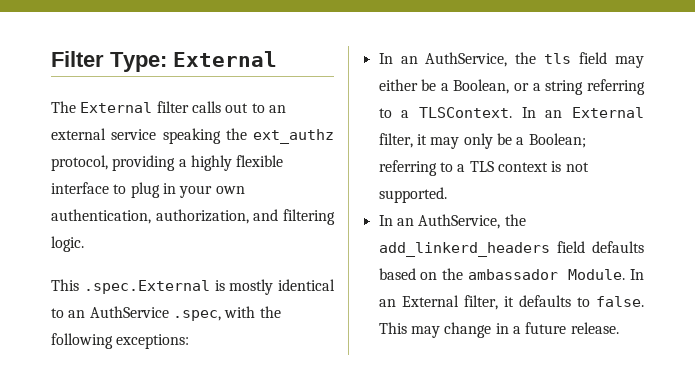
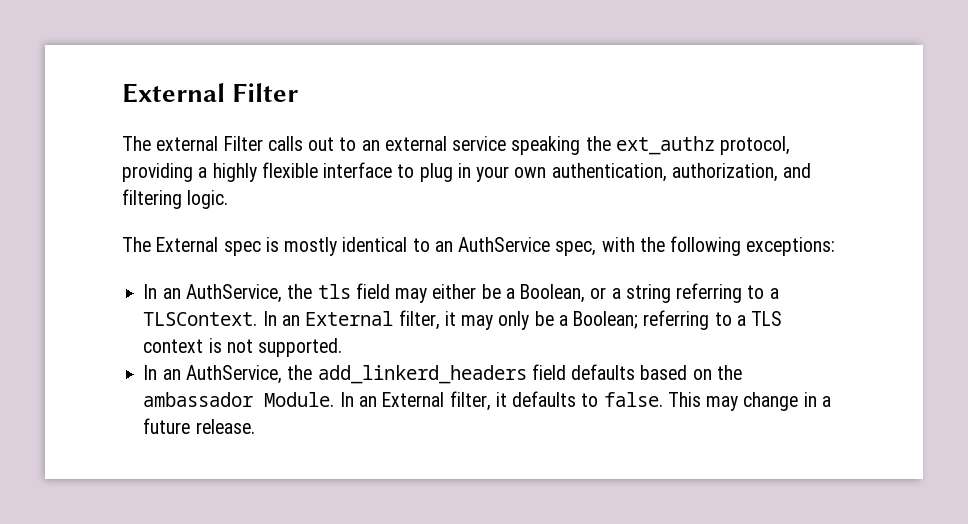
[51,51,277,72] [51,101,189,113] Filter Type: External // The External filter -> [122,83,299,103] [122,136,263,151] External Filter // The external Filter
[51,279,210,294] This .spec.External -> [122,237,261,256] The External spec
[172,310,221,321] .spec, -> [555,241,597,256] spec,

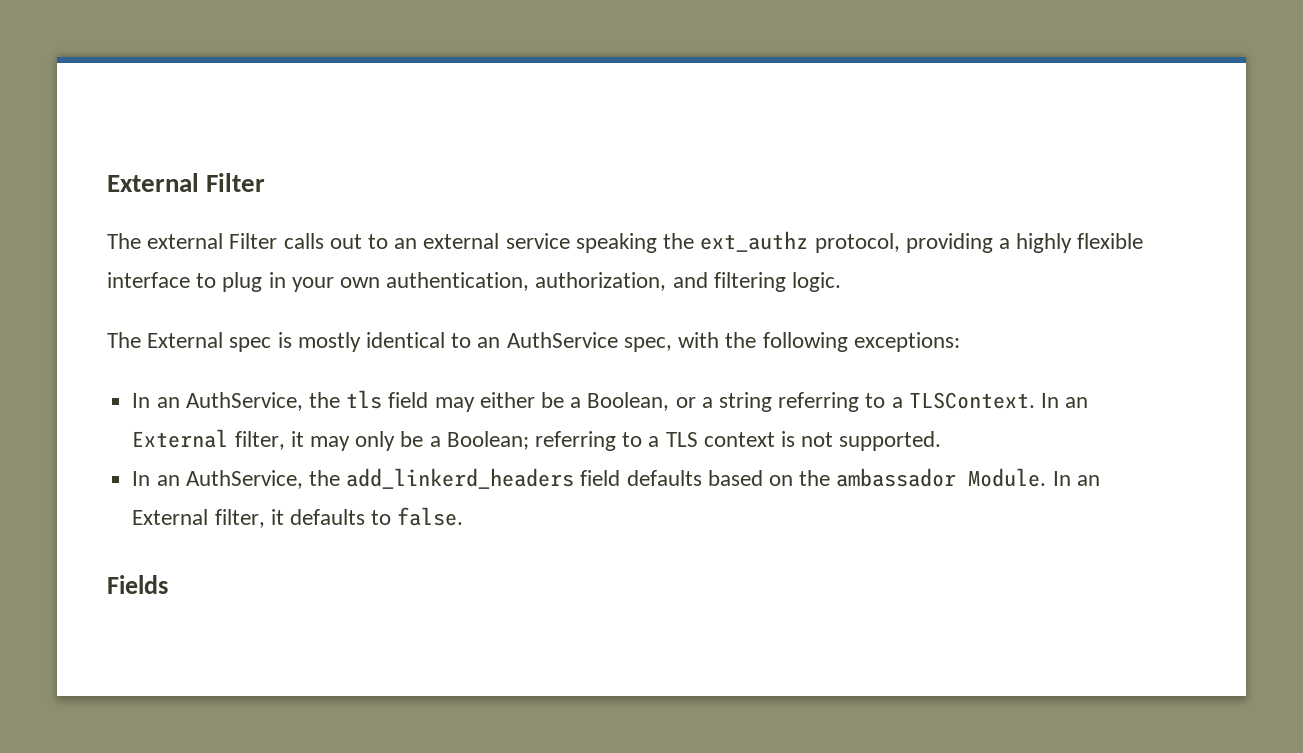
[667,392,831,411] [143,418,255,434] This may change in a future release. -> [107,575,168,594] // Fields

